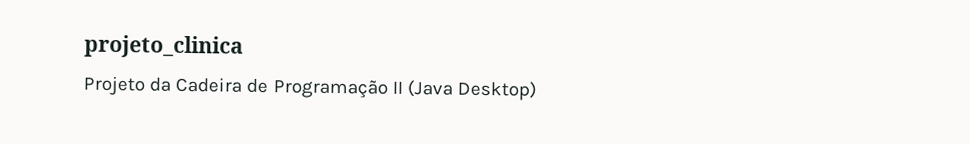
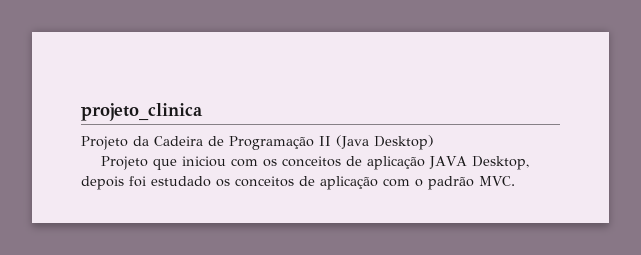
(537, 90) none -> [101,156,530,170] [81,176,515,190] // Projeto que iniciou com os conceitos de aplicação JAVA Desktop, depois foi estudado os conceitos de aplicação com o padrão MVC.

